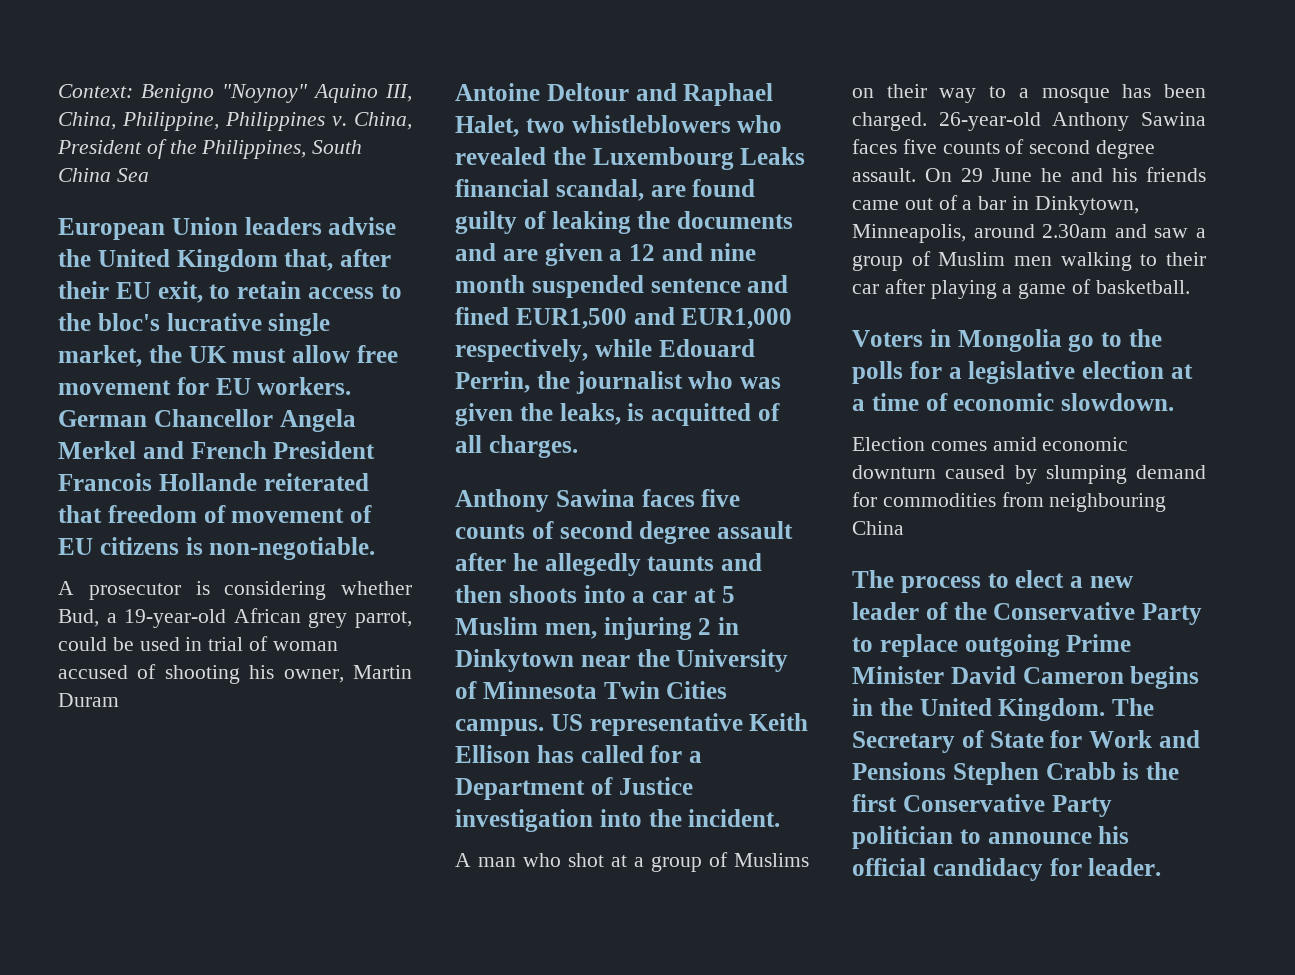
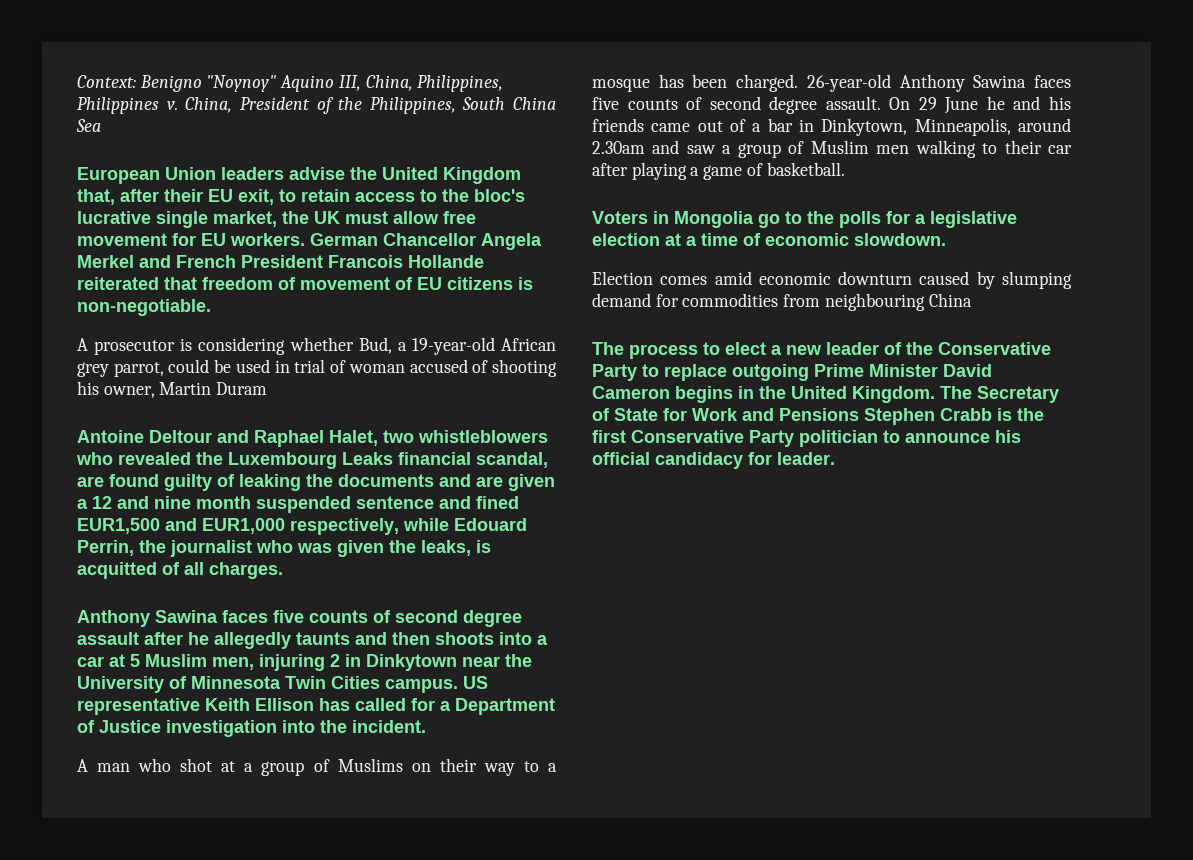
[122,112,219,131] Philippine, -> [417,75,504,92] Philippines,

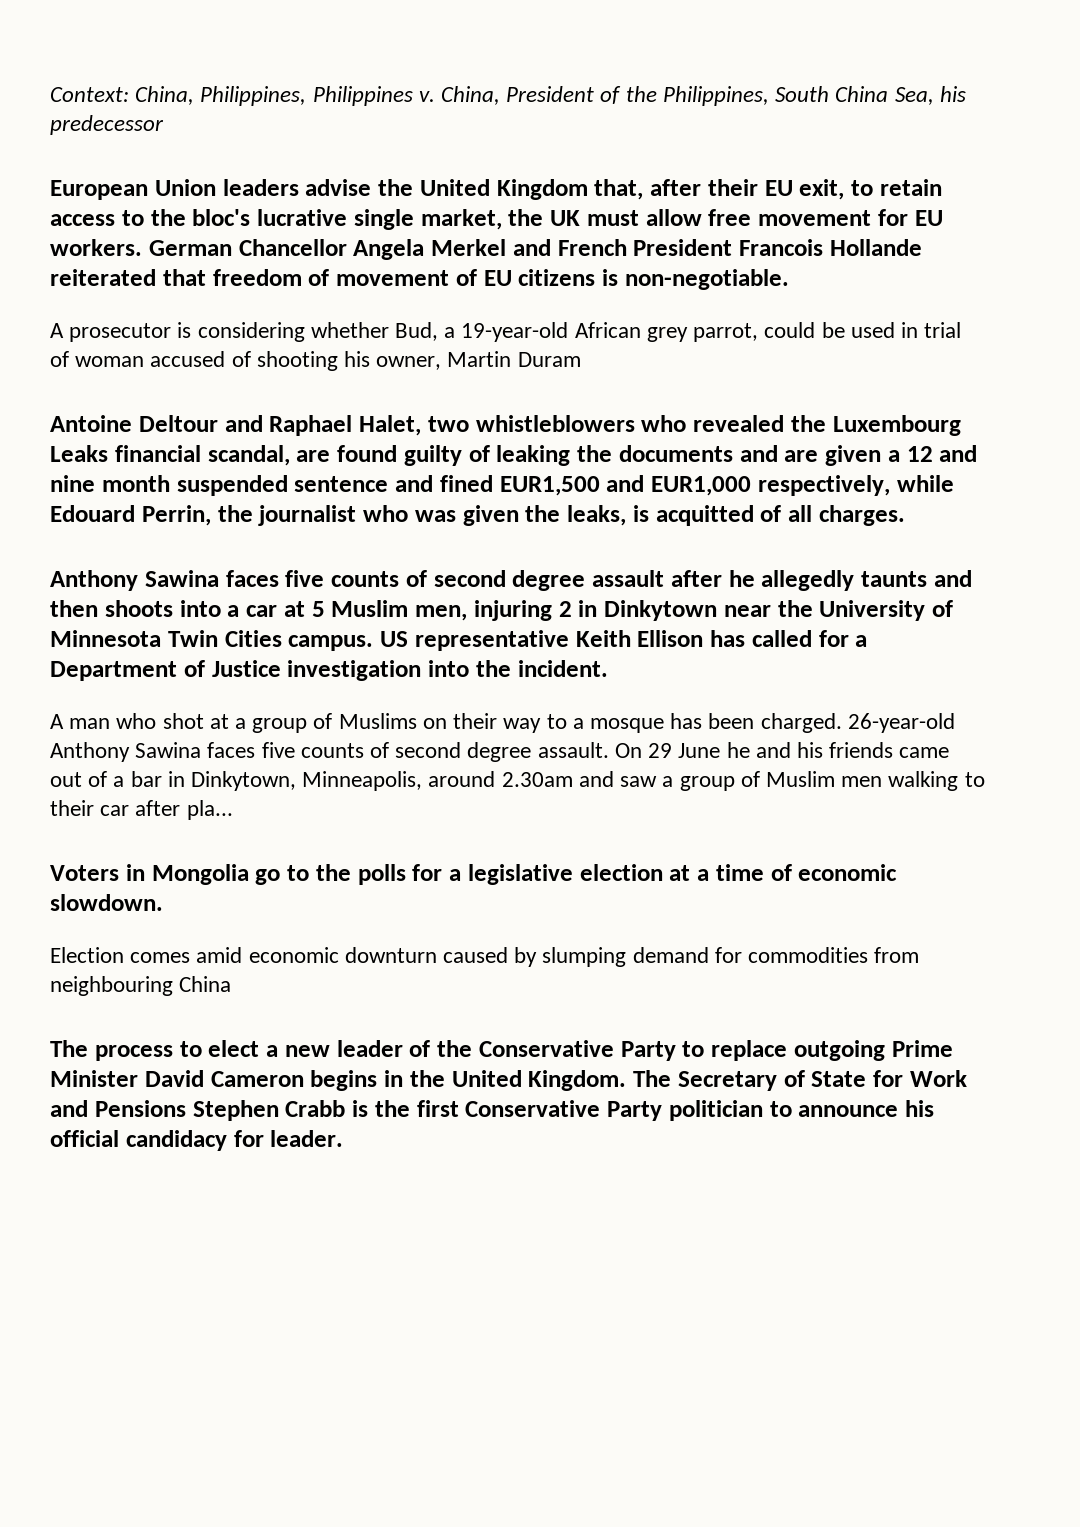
[139,75,361,92] Benigno "Noynoy" Aquino III, -> (129, 94) none
[76,119,101,132] Sea -> [894,86,966,105] [50,115,164,135] Sea, his predecessor
[631,162,845,180] playing a game of basketball. -> [186,800,233,820] pla...

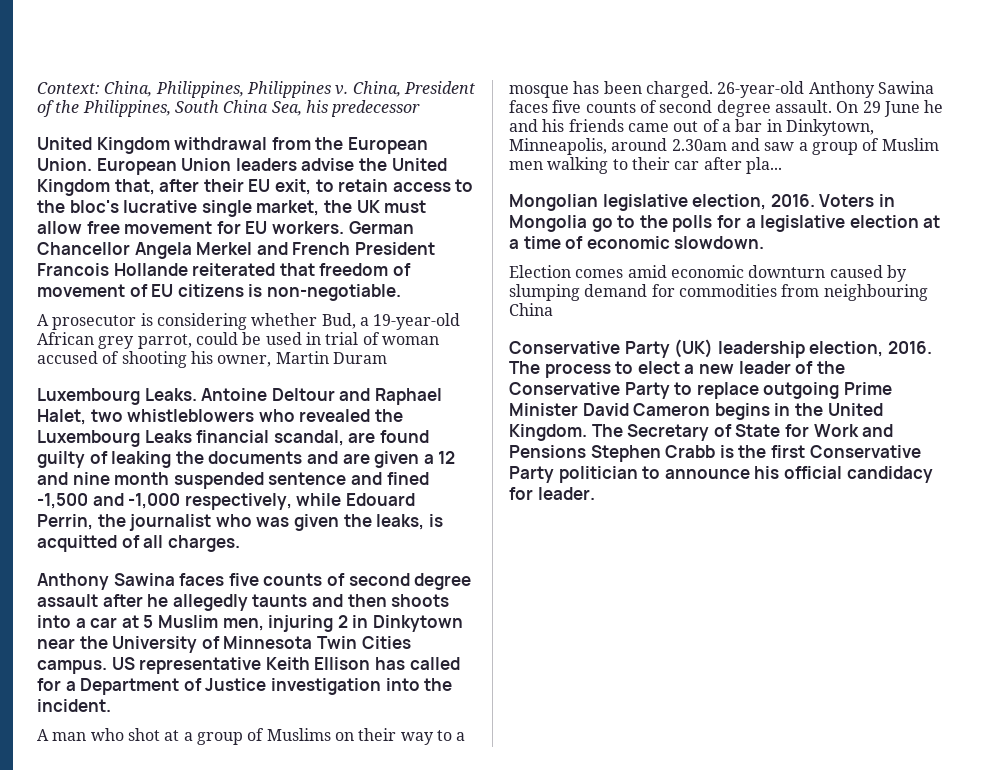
(164, 125) none -> [37,137,428,154] [37,158,92,171] United Kingdom withdrawal from the European Union.
(581, 359) none -> [37,388,197,405] Luxembourg Leaks.
[499,475,751,496] EUR1,500 and EUR1,000 -> [37,493,181,509] -1,500 and -1,000
(233, 810) none -> [509,194,815,211] Mongolian legislative election, 2016.
(232, 984) none -> [509,339,932,358] Conservative Party (UK) leadership election, 2016.

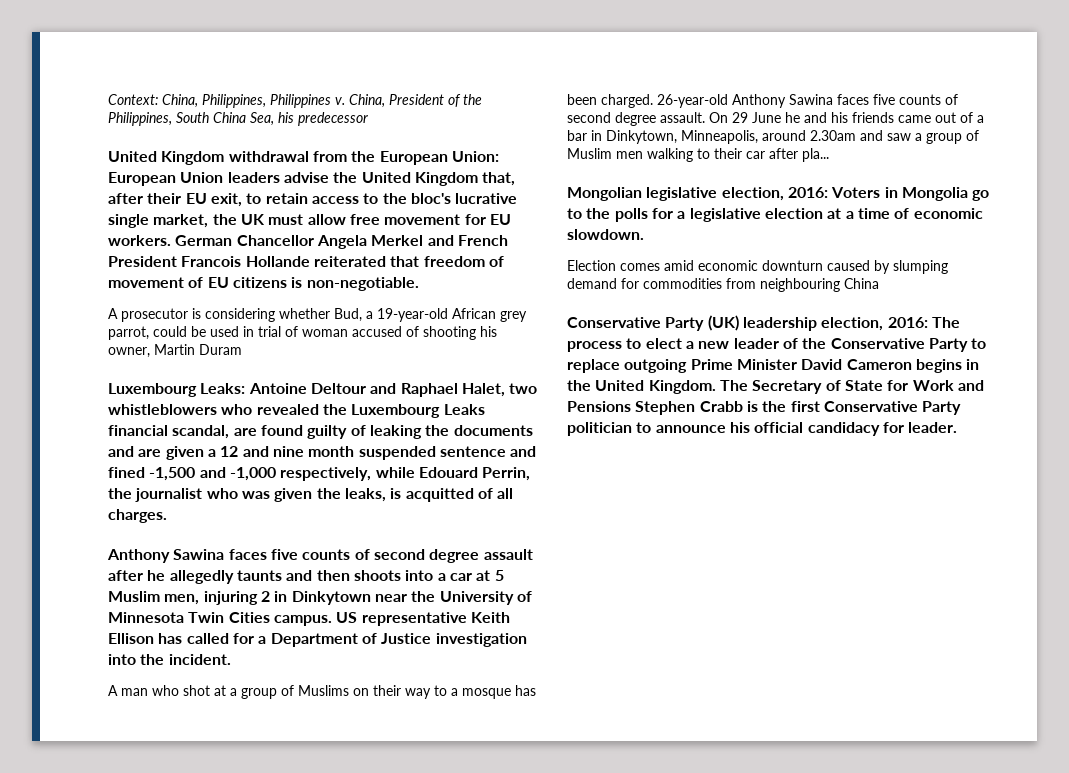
[37,158,92,171] Union. -> [451,151,499,162] Union:
[144,388,197,401] Leaks. -> [200,383,246,394] Leaks:
[770,194,815,207] 2016. -> [787,187,828,198] 2016:
[887,341,932,354] 2016. -> [887,317,928,328] 2016:

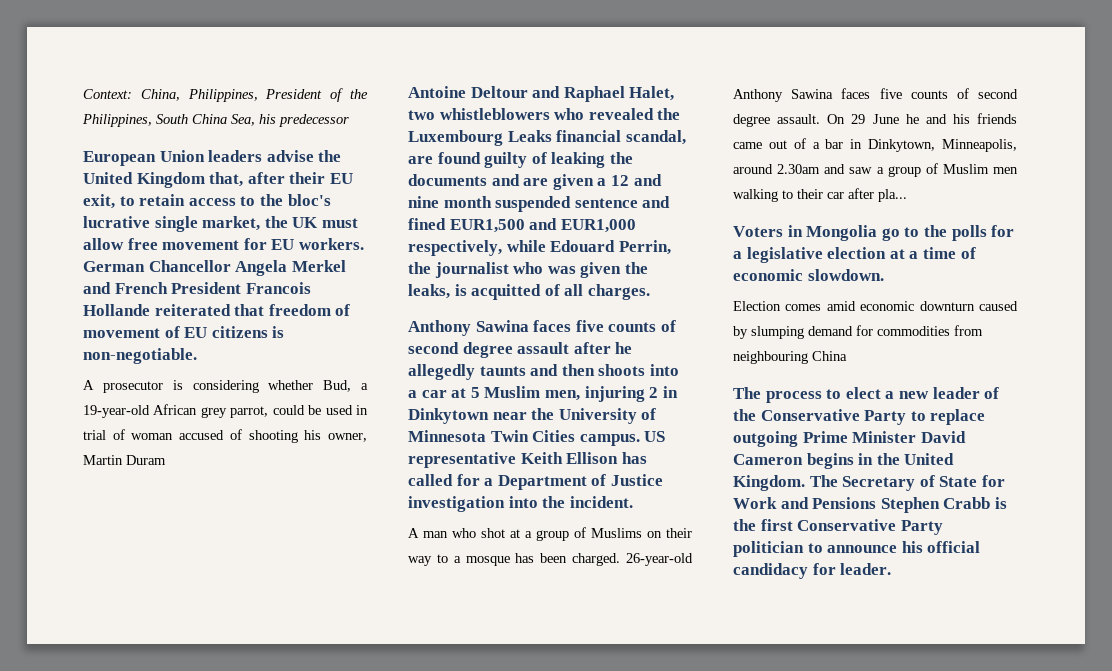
[270,94,385,108] Philippines v. China, -> (258, 95) none
[108,151,499,165] United Kingdom withdrawal from the European Union: -> (349, 120) none
[108,383,246,397] Luxembourg Leaks: -> (166, 460) none
[149,467,276,481] -1,500 and -1,000 -> [449,218,636,233] EUR1,500 and EUR1,000
[567,187,828,201] Mongolian legislative election, 2016: -> (907, 195) none
[567,315,928,331] Conservative Party (UK) leadership election, 2016: -> (847, 356) none

